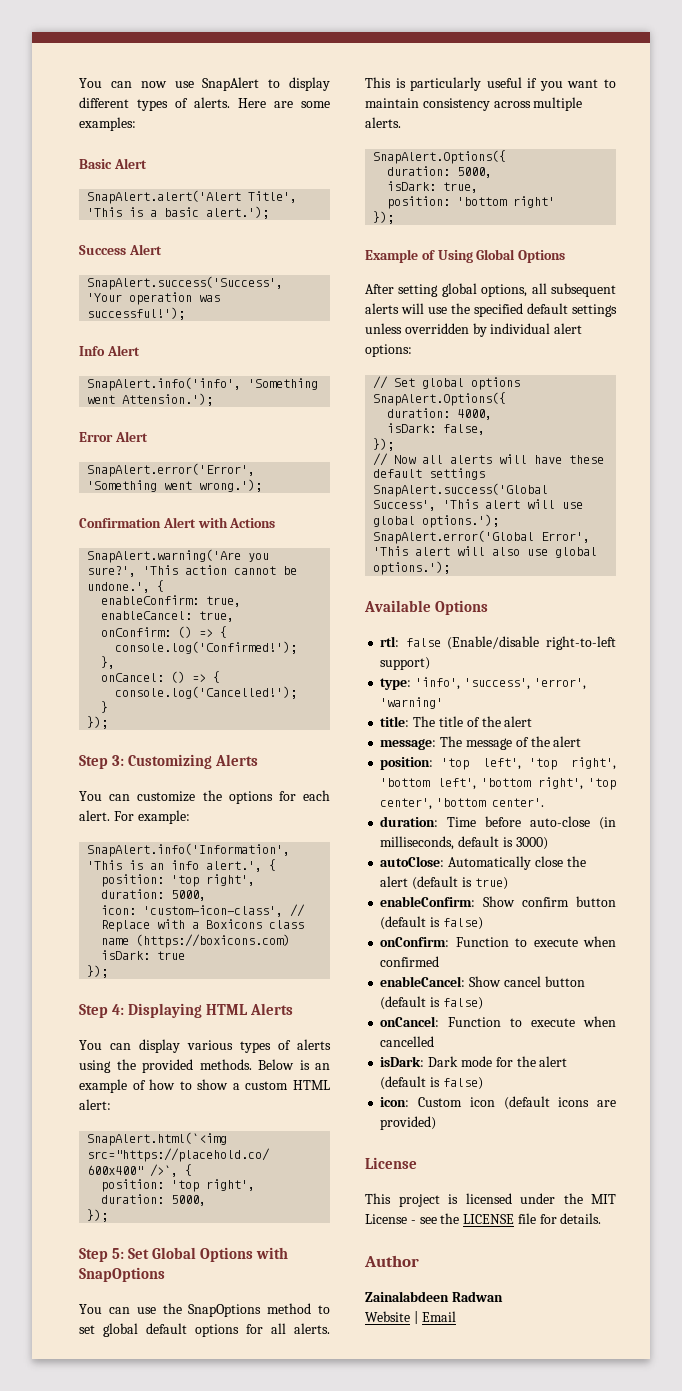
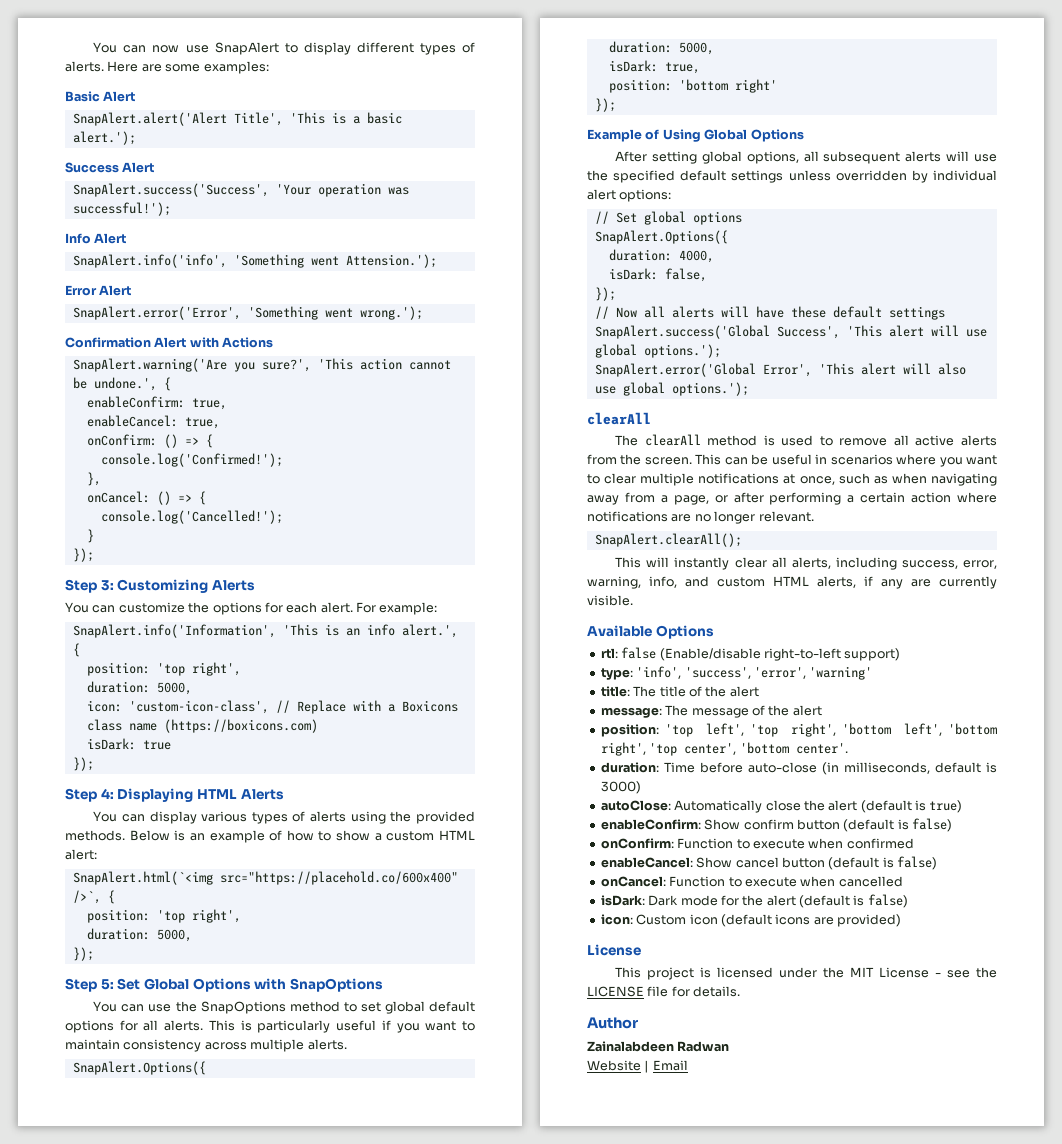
(451, 568) none -> [587,412,651,425] [615,434,997,446] [587,454,997,467] [587,473,997,486] [587,492,997,505] [587,511,814,524] [594,533,742,547] [615,557,997,570] [587,576,997,589] [587,595,633,606] // clearAll // The clearAll method is used to remove all active alerts from the screen. This can be useful in scenarios where you want to clear multiple notifications at once, such as when navigating away from a page, or after performing a certain action where notifications are no longer relevant. // SnapAlert.clearAll(); // This will instantly clear all alerts, including success, error, warning, info, and custom HTML alerts, if any are currently visible.

